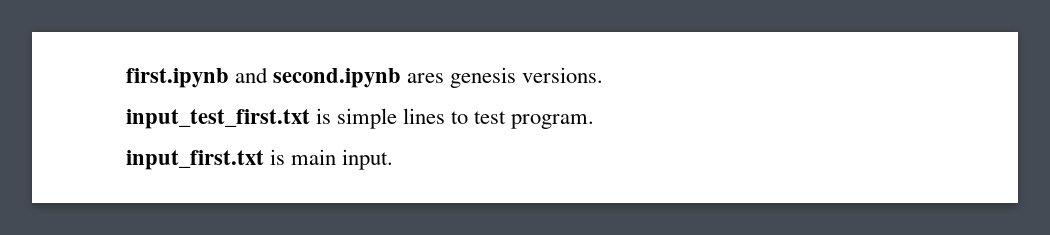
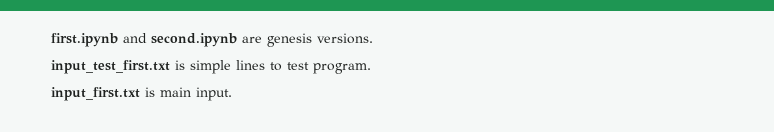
[407,73,445,83] ares -> [242,36,262,43] are

